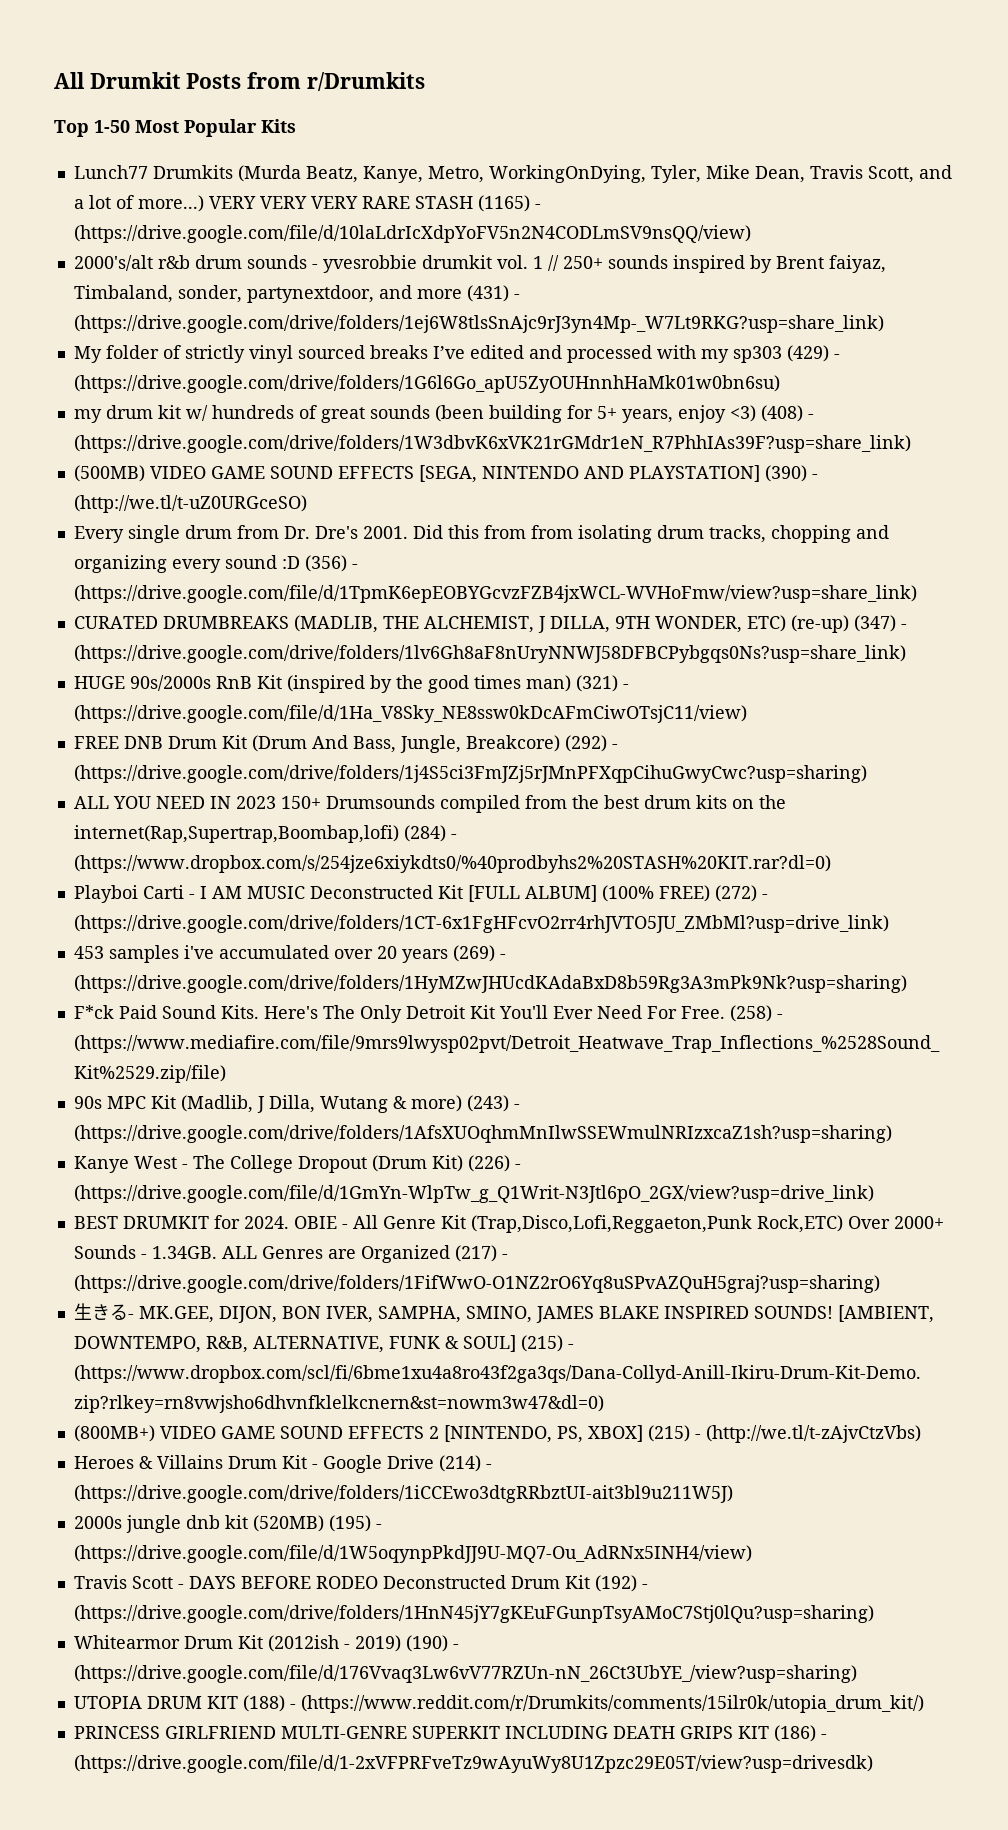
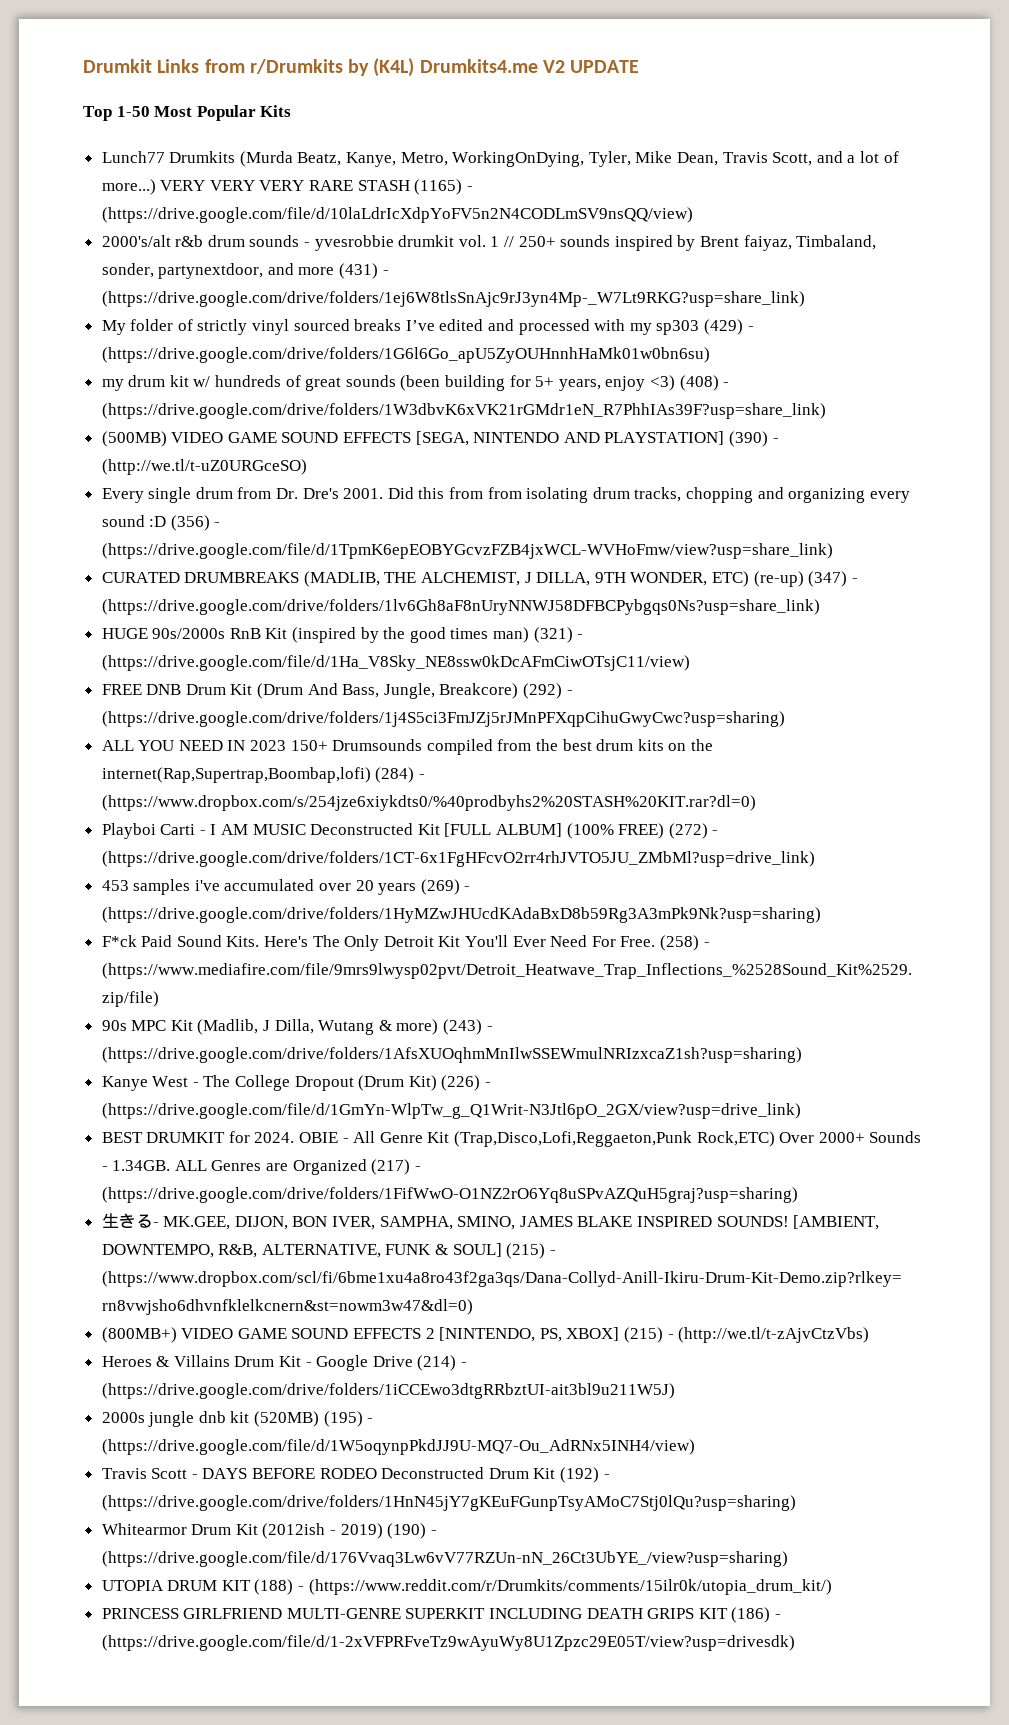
[54,72,242,89] All Drumkit Posts -> [83,59,200,73] Drumkit Links
(425, 81) none -> [348,58,640,77] by (K4L) Drumkits4.me V2 UPDATE

